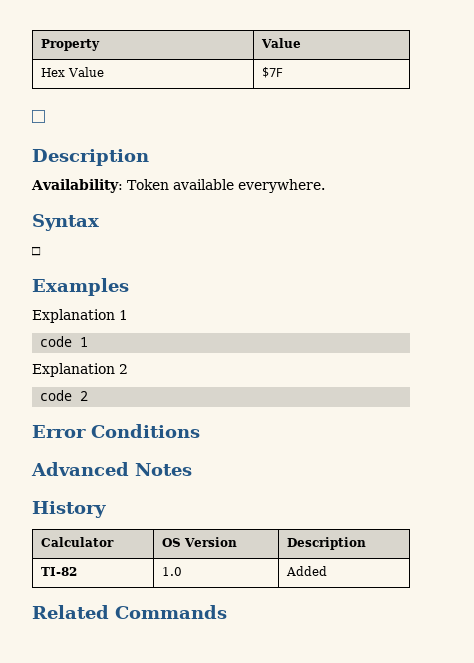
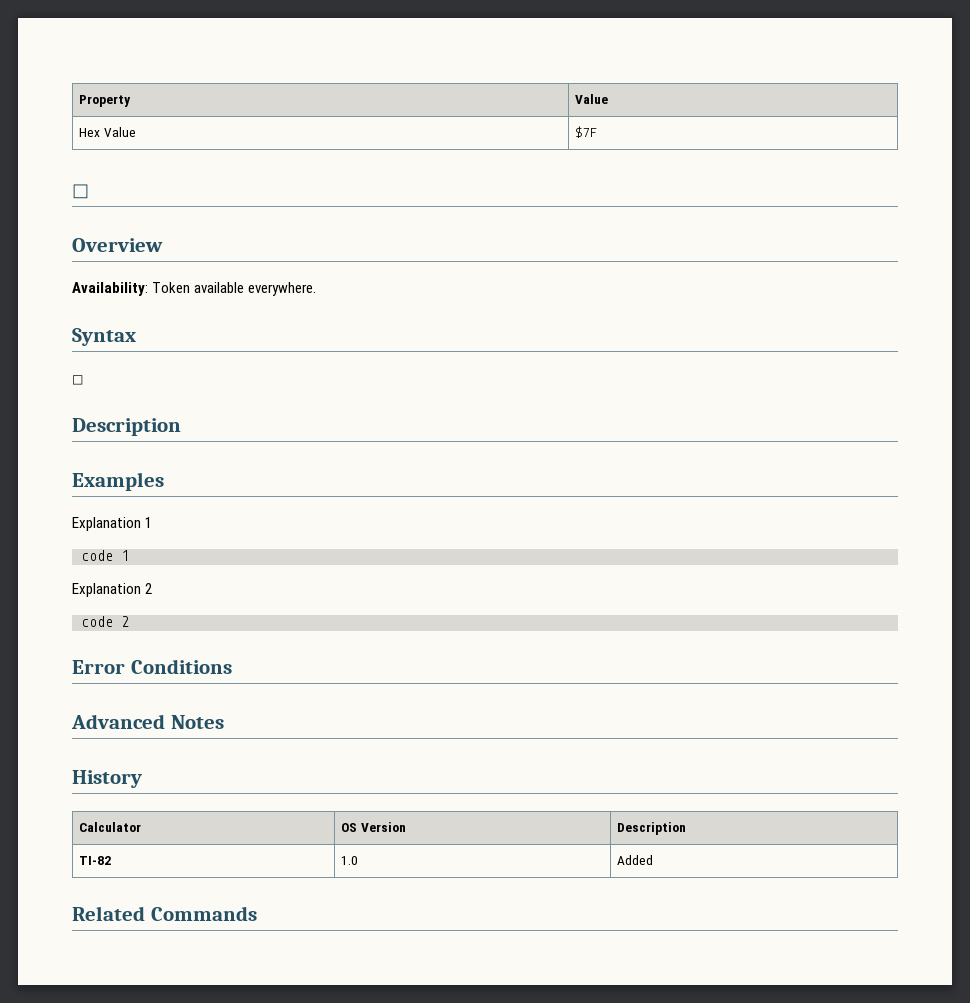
[32,149,149,166] Description -> [72,238,163,252] Overview
(41, 251) none -> [72,418,181,436] // Description

